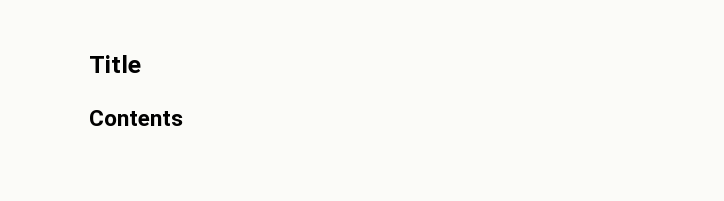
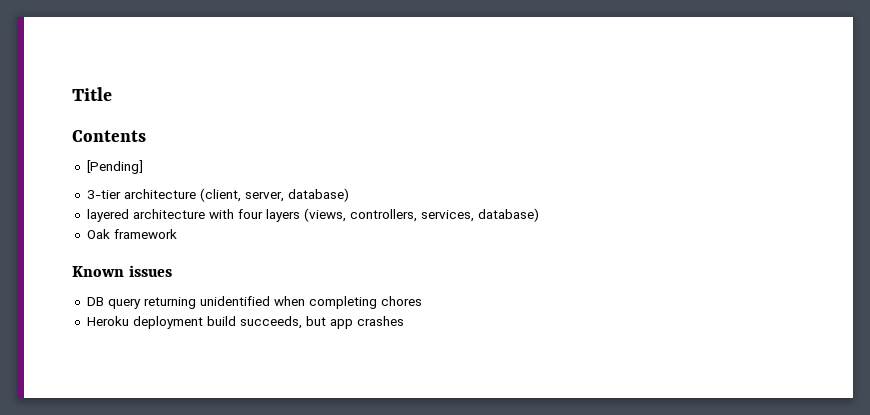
(183, 118) none -> [86,160,143,174] [86,188,349,202] [86,208,539,222] [86,229,177,239] [72,265,172,277] [86,296,422,309] [86,316,404,329] // [Pending] // 3-tier architecture (client, server, database) // layered architecture with four layers (views, controllers, services, database) // Oak framework // Known issues // DB query returning unidentified when completing chores // Heroku deployment build succeeds, but app crashes

